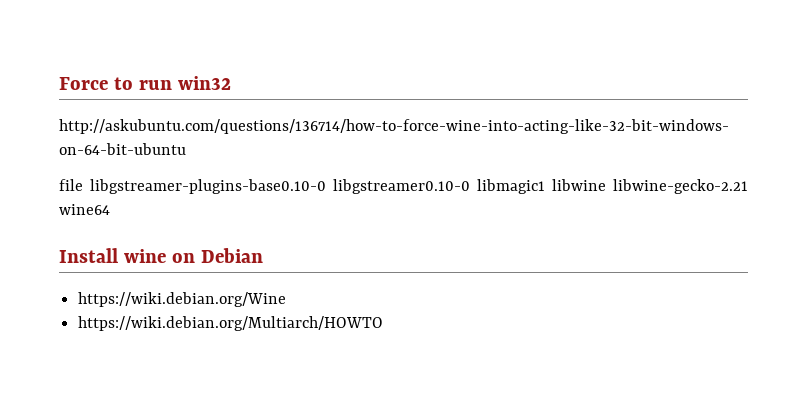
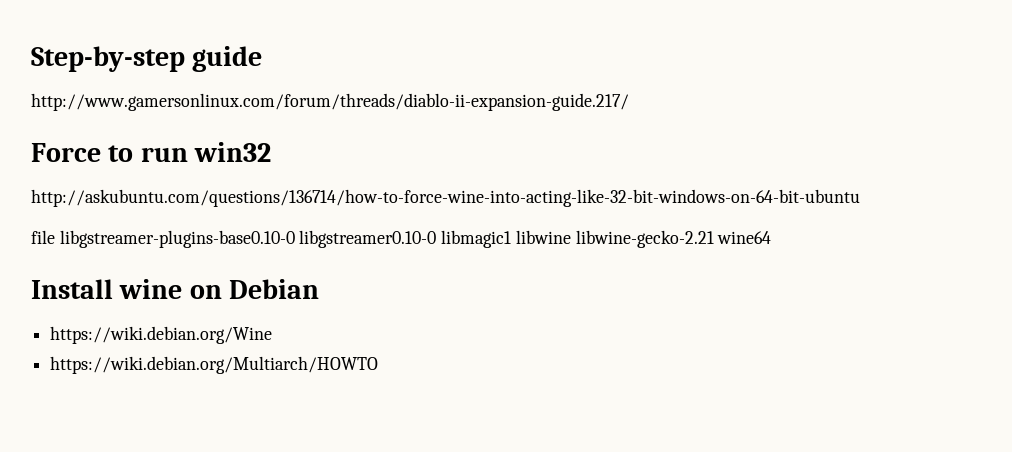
(59, 83) none -> [31,46,263,72] [31,93,629,111] Step-by-step guide // http://www.gamersonlinux.com/forum/threads/diablo-ii-expansion-guide.217/ //

